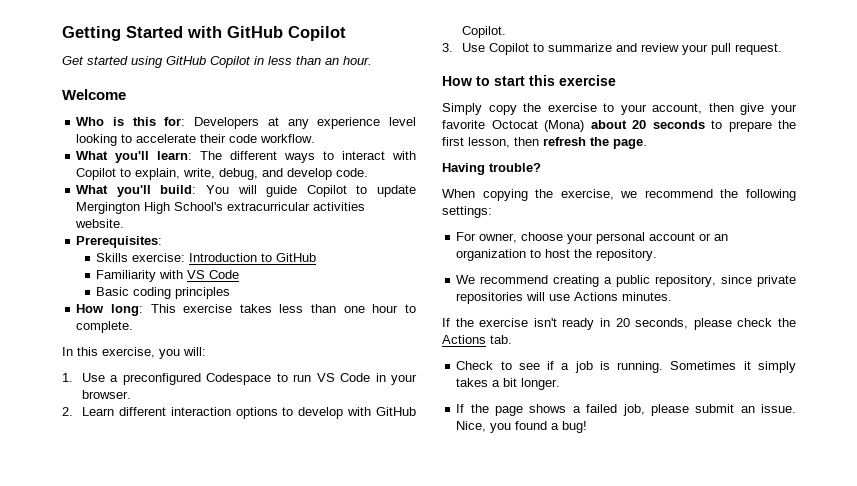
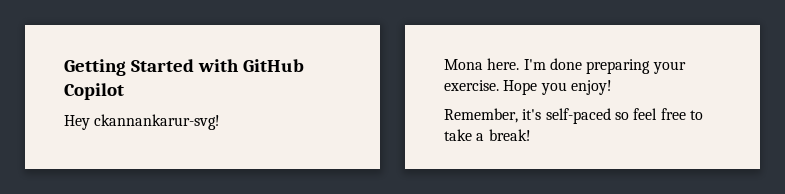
[62,56,372,68] [62,89,126,100] [76,117,416,129] [76,134,316,146] [76,151,416,163] [76,168,369,180] [76,185,416,197] [76,202,366,214] [75,219,125,228] [76,236,163,248] [96,253,317,262] [96,270,240,282] [96,287,231,299] [76,304,416,316] [76,321,134,333] [62,347,206,359] [62,373,417,385] [81,390,131,399] [62,407,416,419] [461,26,506,38] [442,43,782,55] [442,75,616,86] [442,103,797,115] [442,120,796,132] [442,137,647,149] [442,163,541,175] [442,189,796,201] [442,206,492,218] [456,232,729,244] [456,249,658,261] [456,275,796,287] [456,292,673,304] [442,318,796,330] [442,335,512,344] [456,361,796,373] [456,378,561,390] [456,404,796,416] [456,421,588,433] Get started using GitHub Copilot in less than an hour. // Welcome // Who is this for: Developers at any experience level looking to accelerate their code workflow. // What you'll learn: The different ways to interact with Copilot to explain, write, debug, and develop code. // What you'll build: You will guide Copilot to update Mergington High School's extracurricular activities website. // Prerequisites: // Skills exercise: Introduction to GitHub // Familiarity with VS Code // Basic coding principles // How long: This exercise takes less than one hour to complete. // In this exercise, you will: // 1. Use a preconfigured Codespace to run VS Code in your browser. // 2. Learn different interaction options to develop with GitHub Copilot. // 3. Use Copilot to summarize and review your pull request. // How to start this exercise // Simply copy the exercise to your account, then give your favorite Octocat (Mona) about 20 seconds to prepare the first lesson, then refresh the page. // Having trouble? // When copying the exercise, we recommend the following settings: // For owner, choose your personal account or an organization to host the repository. // We recommend creating a public repository, since private repositories will use Actions minutes. // If the exercise isn't ready in 20 seconds, please check the Actions tab. // Check to see if a job is running. Sometimes it simply takes a bit longer. // If the page shows a failed job, please submit an issue. Nice, you found a bug! -> [64,114,221,130] [444,58,686,74] [444,80,612,95] [444,108,703,124] [444,129,531,141] Hey ckannankarur-svg! // Mona here. I'm done preparing your exercise. Hope you enjoy! // Remember, it's self-paced so feel free to take a break!

